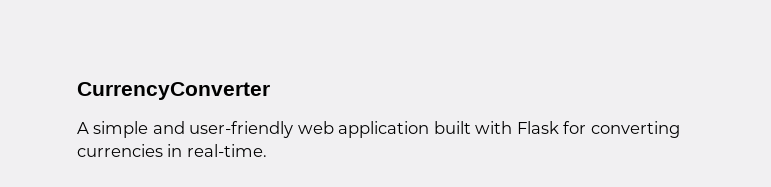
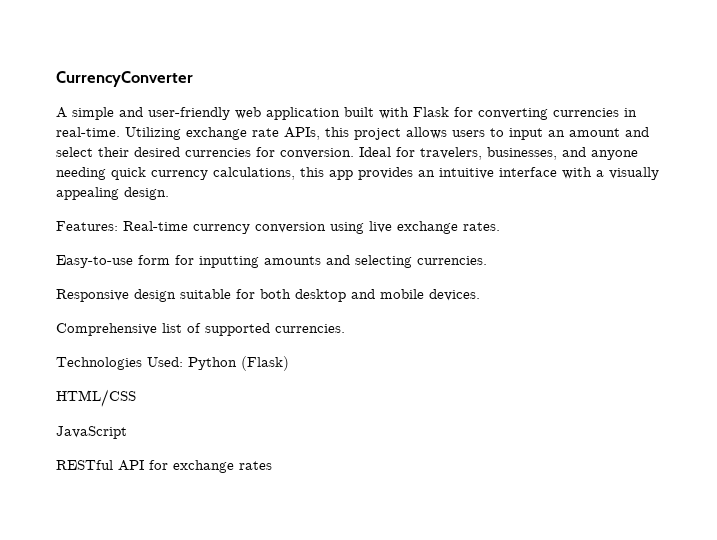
(267, 150) none -> [125,127,649,140] [56,147,638,160] [56,167,659,180] [56,187,169,200] [56,221,500,234] [56,255,487,268] [56,289,480,302] [56,323,345,336] [56,356,289,371] [56,389,136,407] [56,426,127,439] [56,460,272,473] Utilizing exchange rate APIs, this project allows users to input an amount and select their desired currencies for conversion. Ideal for travelers, businesses, and anyone needing quick currency calculations, this app provides an intuitive interface with a visually appealing design. // Features: Real-time currency conversion using live exchange rates. // Easy-to-use form for inputting amounts and selecting currencies. // Responsive design suitable for both desktop and mobile devices. // Comprehensive list of supported currencies. // Technologies Used: Python (Flask) // HTML/CSS // JavaScript // RESTful API for exchange rates

